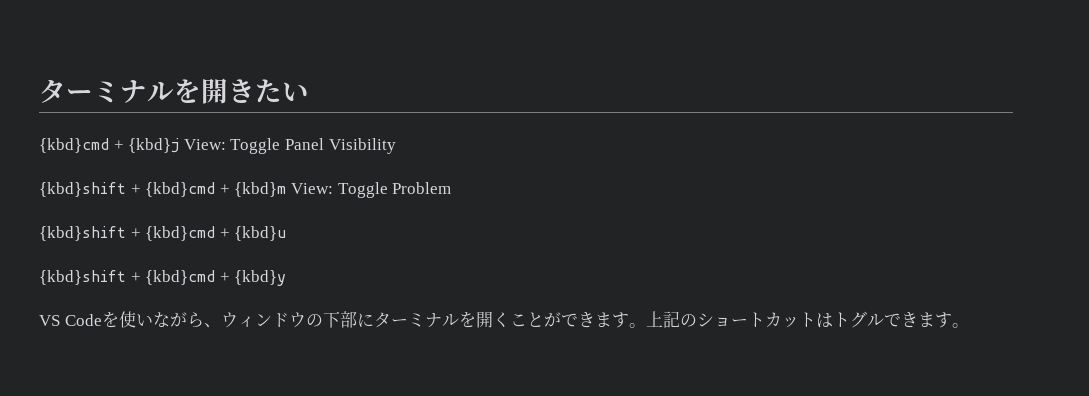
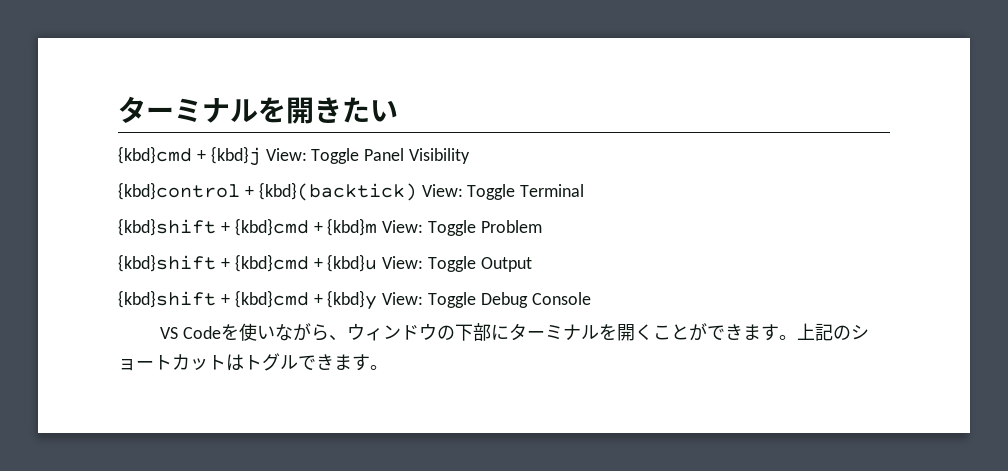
(396, 146) none -> [118,182,585,201] // {kbd}control + {kbd}(backtick) View: Toggle Terminal
(287, 233) none -> [382,256,533,272] View: Toggle Output
(287, 278) none -> [382,292,591,308] View: Toggle Debug Console

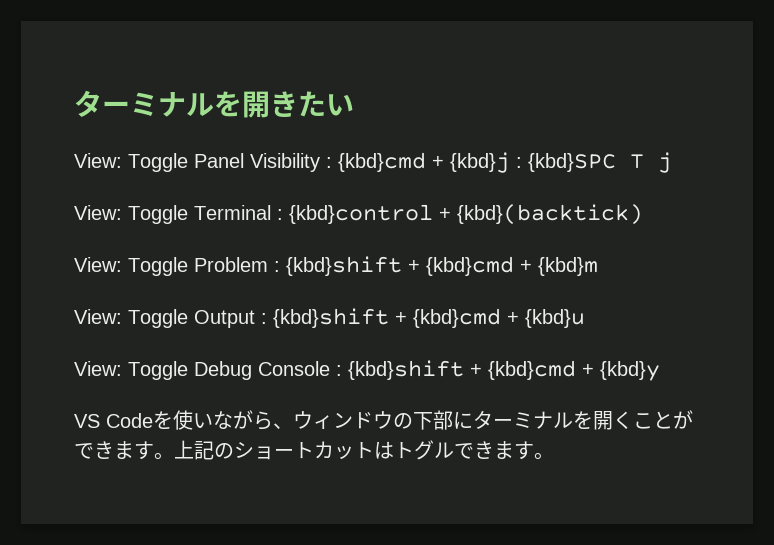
[118,146,261,166] {kbd}cmd + {kbd}j -> (354, 105) none
(471, 156) // -> [326,152,672,173] [74,205,283,224] : {kbd}cmd + {kbd}j : {kbd}SPC T j // View: Toggle Terminal :
[421,184,585,200] View: Toggle Terminal // -> [74,257,280,276] // View: Toggle Problem :
[382,220,543,236] View: Toggle Problem // -> [74,309,267,328] // View: Toggle Output :
[382,256,533,272] View: Toggle Output // -> [74,361,342,380] // View: Toggle Debug Console :
[382,292,591,308] View: Toggle Debug Console -> (660, 371) none

